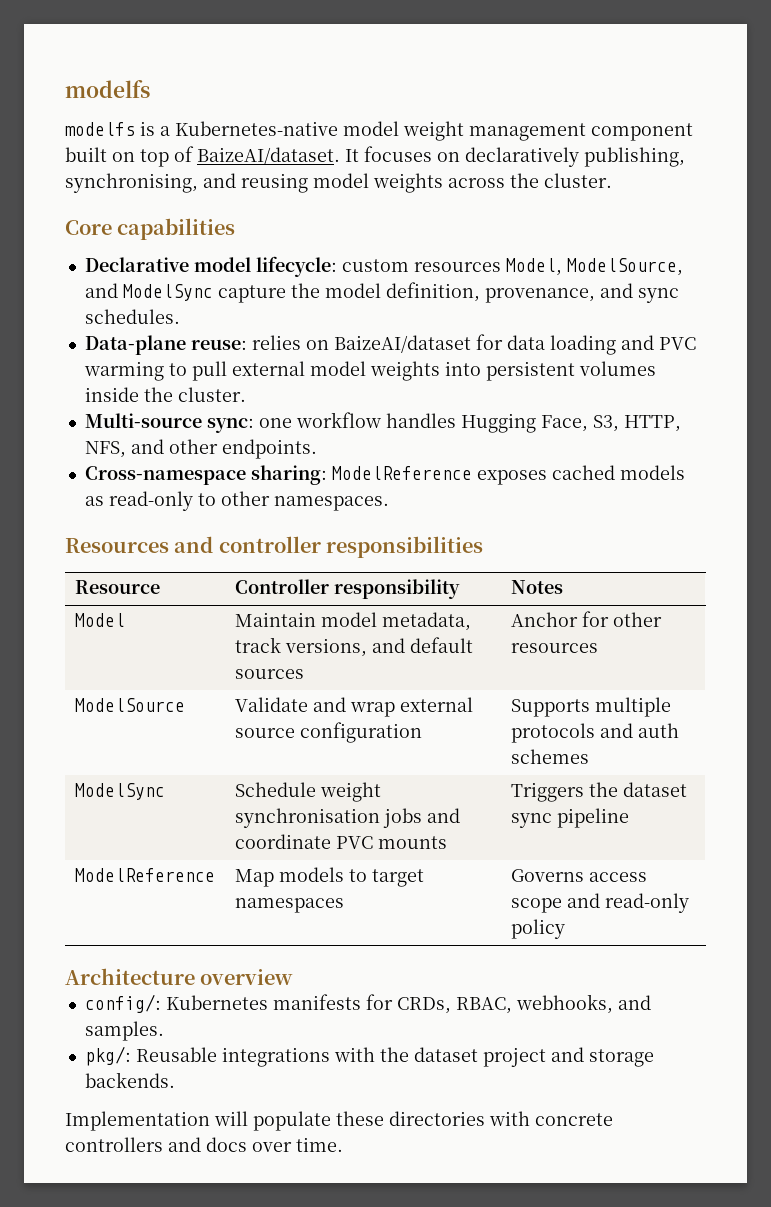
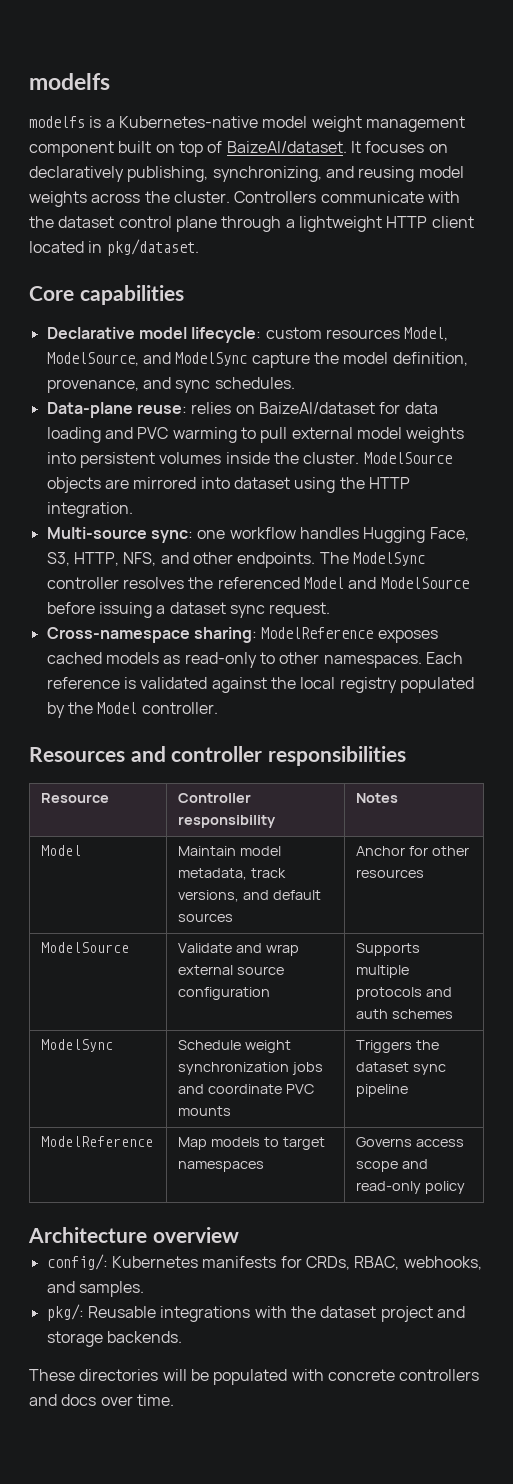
[65,173,198,193] synchronising, -> [212,166,322,182] synchronizing,
(612, 180) none -> [234,191,460,203] [29,216,474,232] [29,239,199,256] Controllers communicate with the dataset control plane through a lightweight HTTP client located in pkg/dataset.
(246, 394) none -> [363,452,452,464] [46,477,410,493] [46,502,133,518] ModelSource objects are mirrored into dataset using the HTTP integration.
(317, 449) none -> [319,552,425,566] [46,577,469,589] [46,602,331,618] The ModelSync controller resolves the referenced Model and ModelSource before issuing a dataset sync request.
(389, 503) none -> [425,652,463,664] [46,677,474,693] [46,702,218,718] Each reference is validated against the local registry populated by the Model controller.
[234,808,380,828] synchronisation -> [178,1062,290,1075] synchronization
[65,1111,485,1131] Implementation will populate these directories -> [29,1369,288,1385] These directories will be populated

